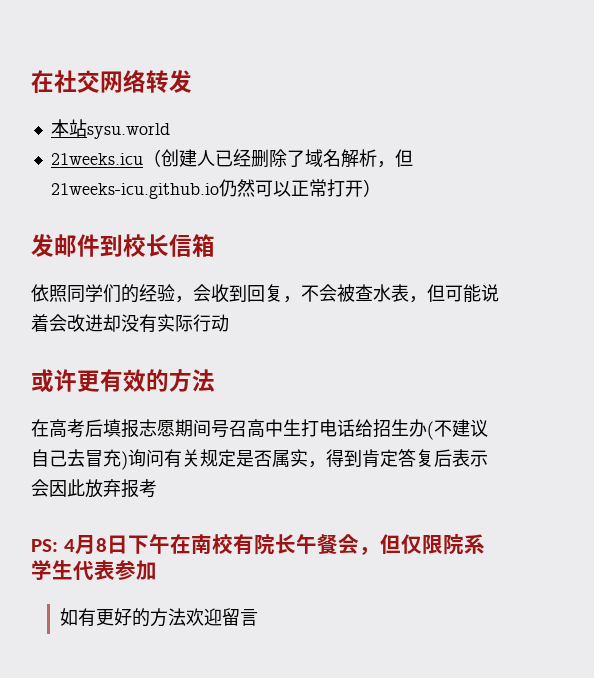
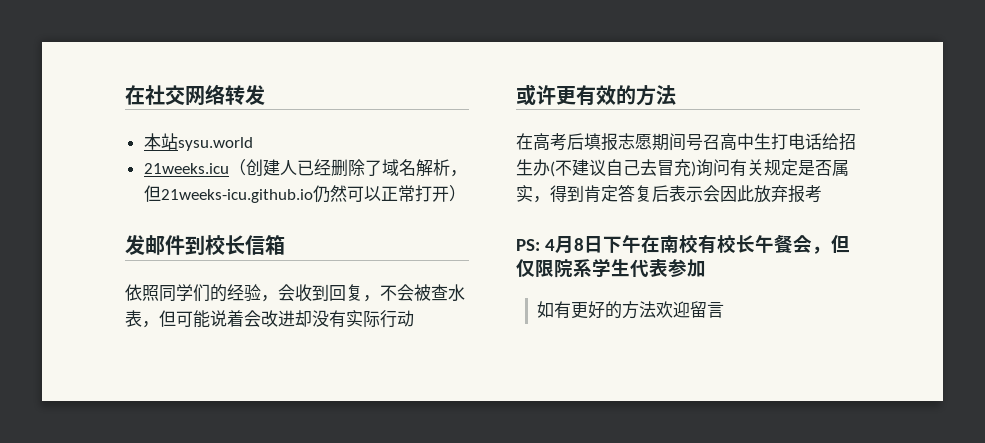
[253,534,275,555] 院 -> [716,235,736,253] 校

